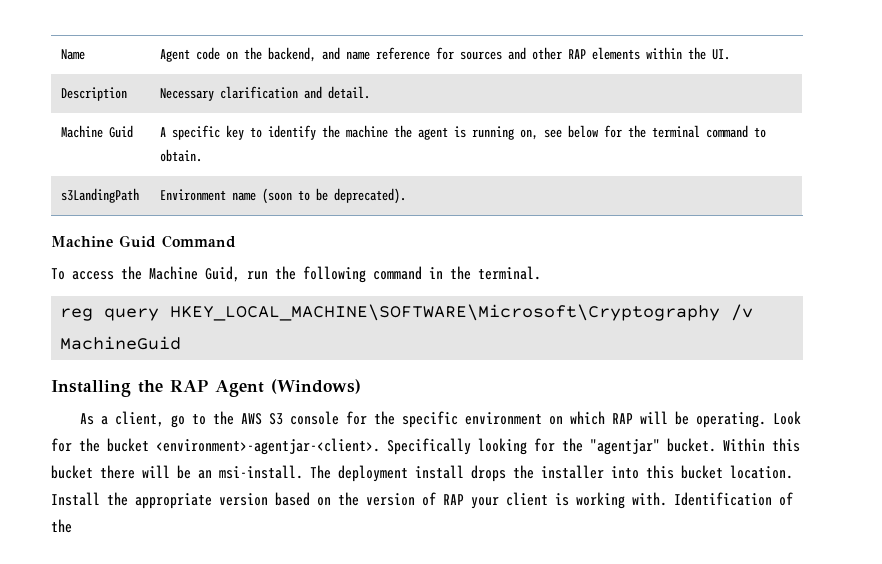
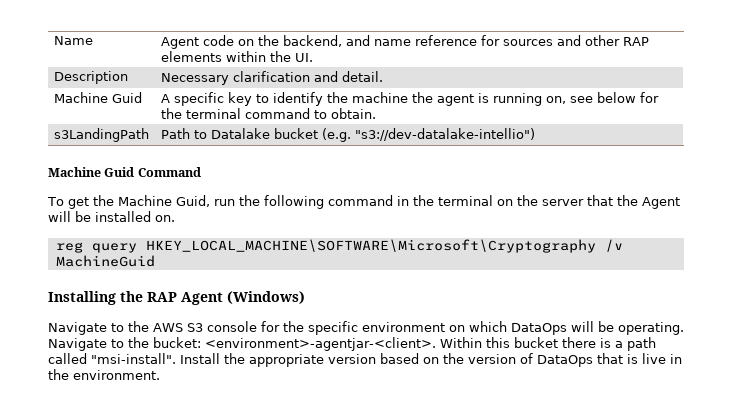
[160,188,407,204] Environment name (soon to be deprecated). -> [160,128,535,142] Path to Datalake bucket (e.g. "s3://dev-datalake-intellio")
[72,271,114,280] access -> [67,197,89,209] get
[478,266,541,280] terminal. -> [437,195,680,209] [48,211,175,222] terminal on the server that the Agent will be installed on.
[80,411,186,428] As a client, go -> [48,322,107,335] Navigate
[612,413,634,424] RAP -> [511,323,567,335] DataOps
[773,411,802,425] [51,438,800,455] [51,465,793,482] Look for the bucket <environment>-agentjar-<client>. Specifically looking for the "agentjar" bucket. Within this bucket there will be an msi-install. The deployment install drops the installer into this bucket location. -> [48,337,656,351] [48,353,176,364] Navigate to the bucket: <environment>-agentjar-<client>. Within this bucket there is a path called "msi-install".
[443,492,793,509] [51,519,72,533] RAP your client is working with. Identification of the -> [537,353,682,367] [48,369,160,380] DataOps that is live in the environment.

